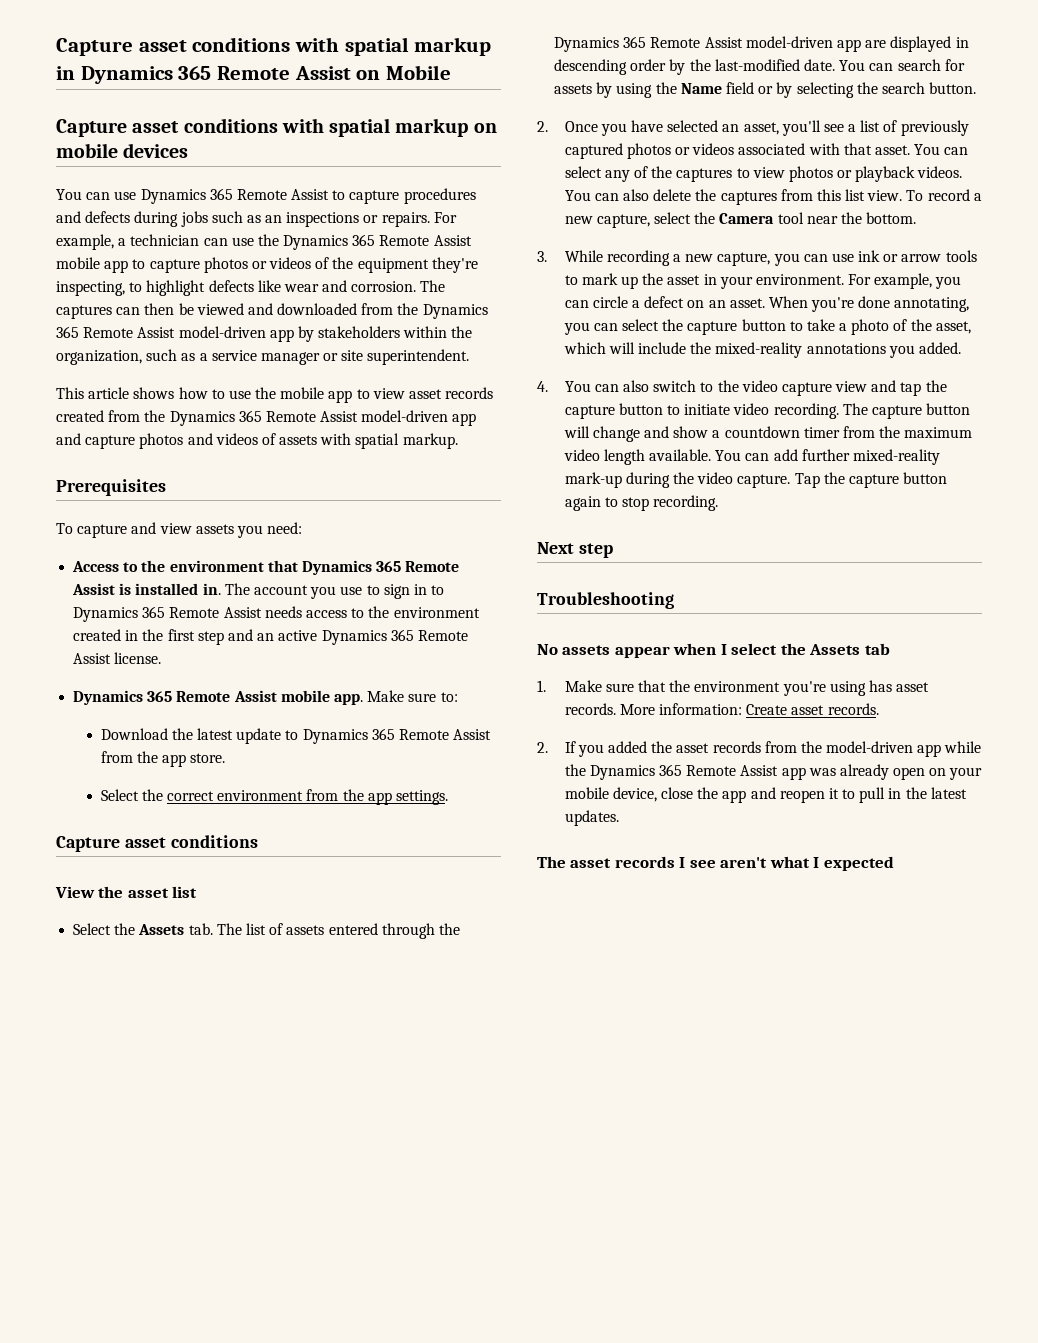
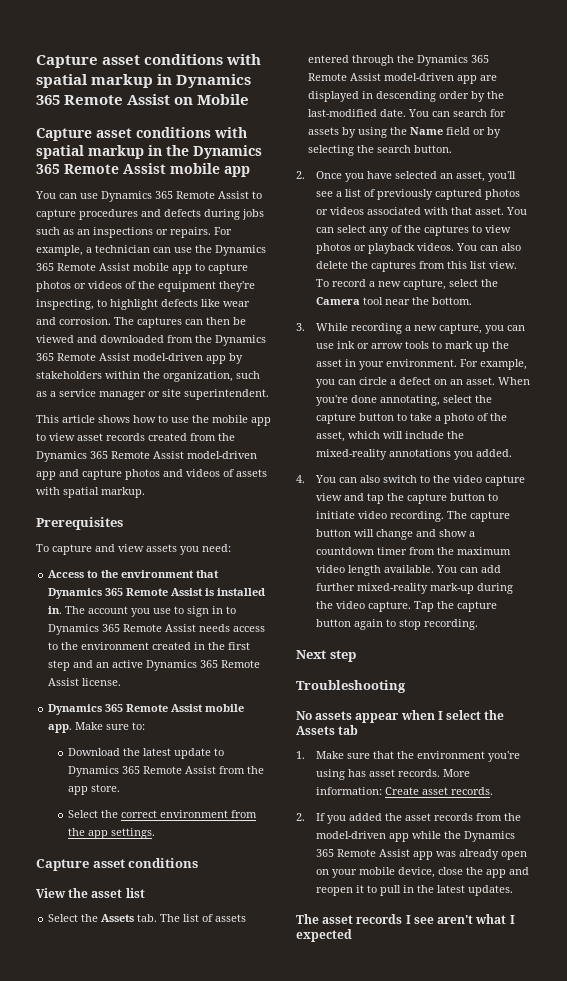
[473,123,497,133] [56,143,189,158] on mobile devices -> [148,145,262,159] [36,163,250,177] in the Dynamics 365 Remote Assist mobile app
[563,322,618,335] you can -> (440, 400) none

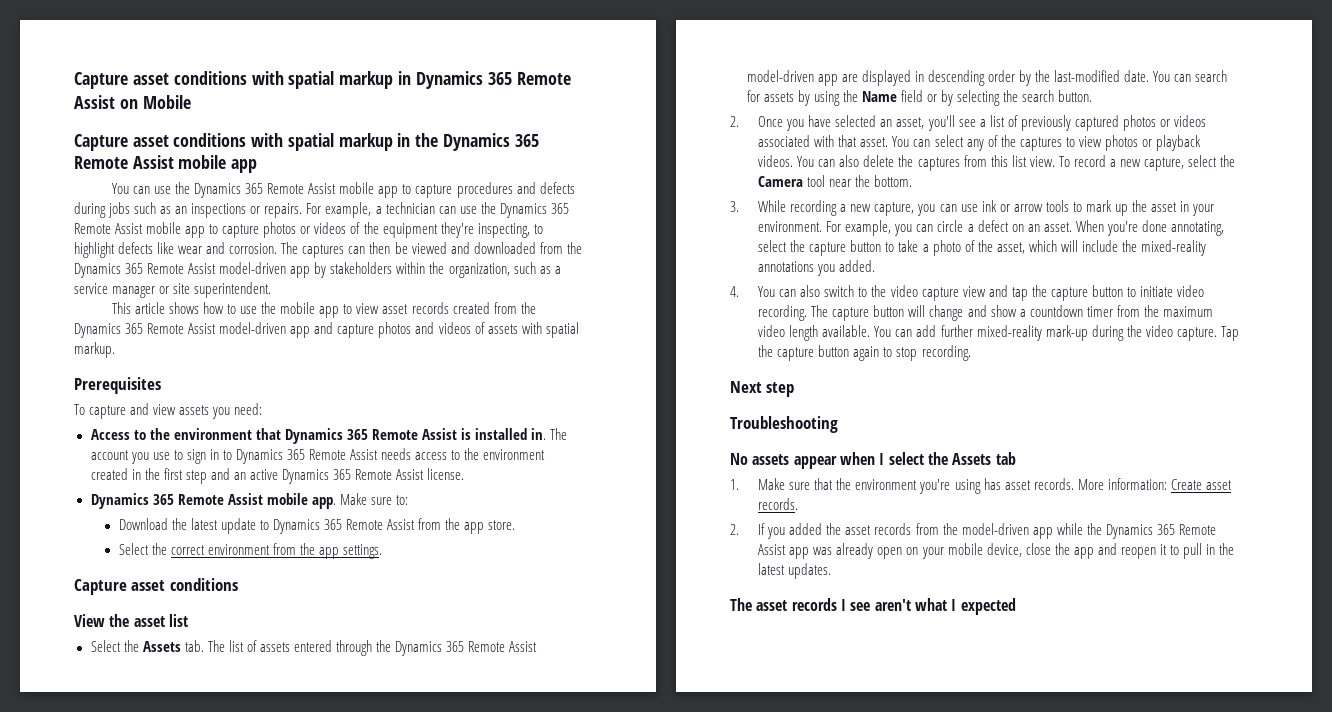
[101,191,249,202] Dynamics 365 Remote Assist -> [175,182,399,198] the Dynamics 365 Remote Assist mobile app

